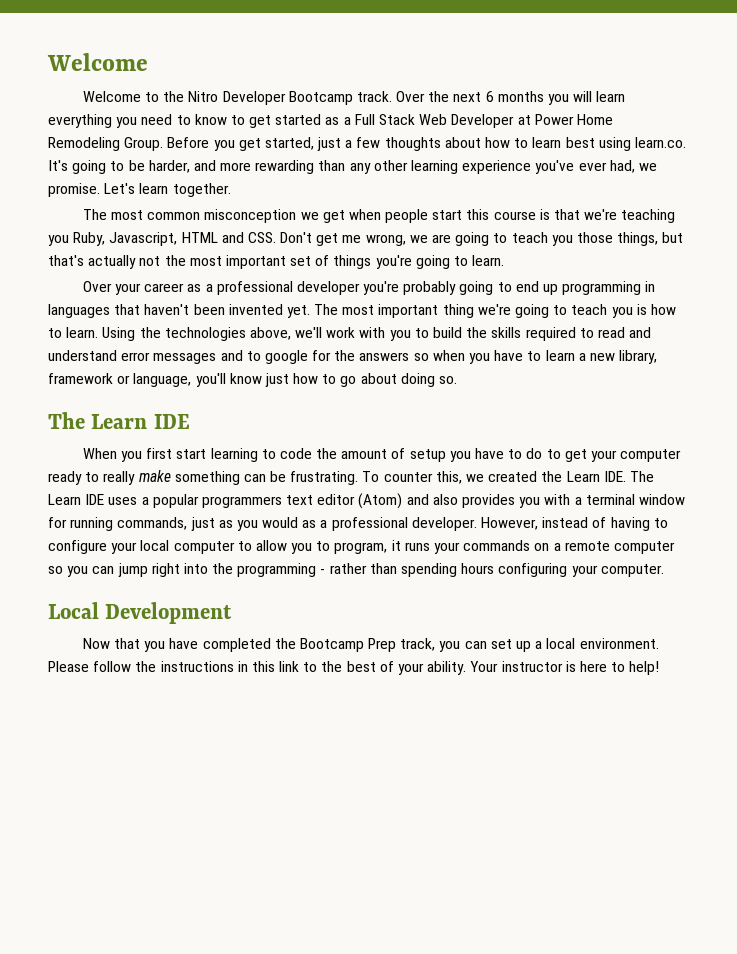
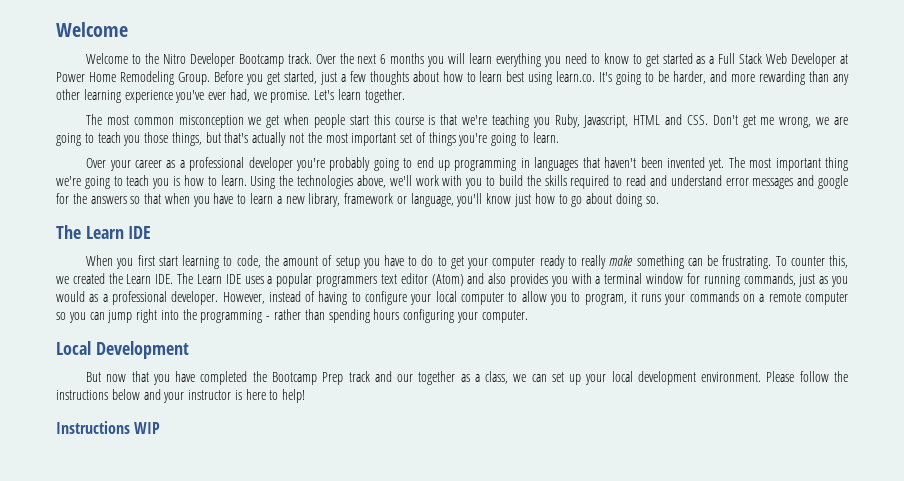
[246,351,261,361] to -> (815, 180) none
(429, 357) none -> [144,193,162,204] that
[279,448,312,459] code -> [236,255,261,268] code,
[82,638,110,649] Now -> [86,372,127,382] But now
[400,638,576,652] track, you can set up a local -> [348,371,696,385] track and our together as a class, we can set up your local development
[237,661,499,675] in this link to the best of your ability. Your -> [111,389,185,403] below and your
(660, 668) none -> [56,421,161,434] // Instructions WIP

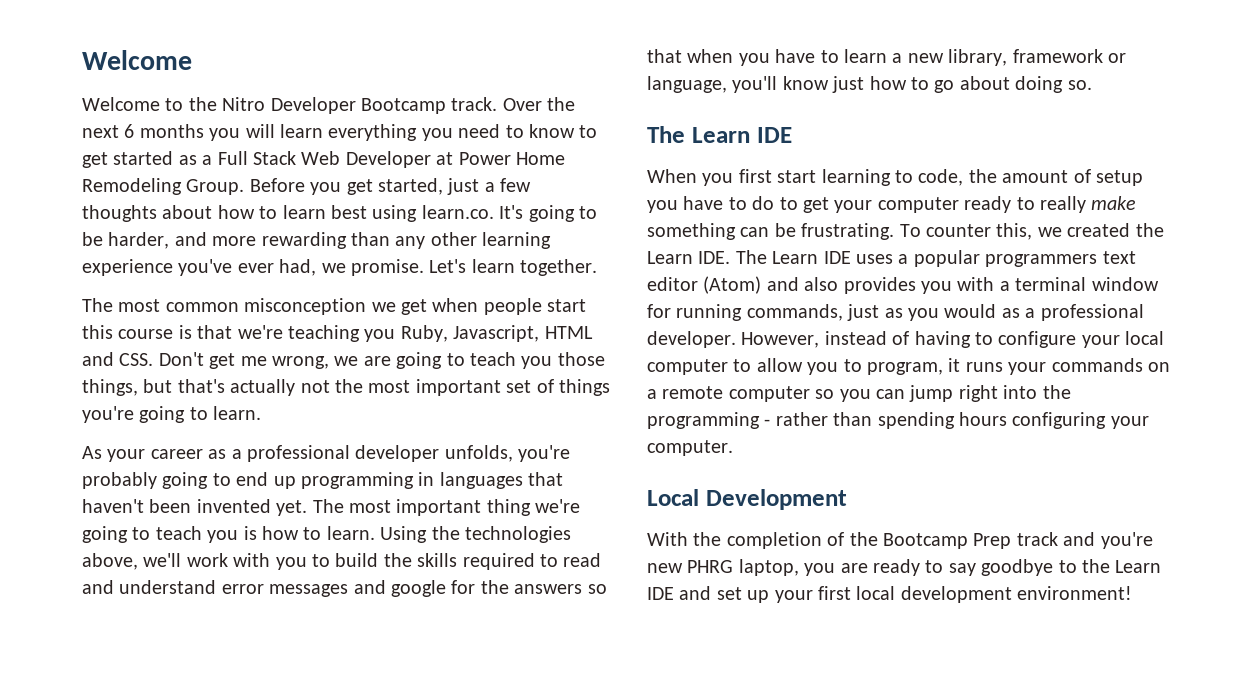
[86,158,107,168] Over -> [82,446,102,459] As
(293, 164) none -> [444,445,513,462] unfolds,
[86,371,248,385] But now that you have completed -> [647,532,845,549] With the completion of
[397,371,547,385] our together as a class, we can -> [1100,532,1153,549] [647,559,1162,576] [647,586,712,600] you're new PHRG laptop, you are ready to say goodbye to the Learn IDE and
(607, 379) none -> [818,586,851,600] first
[701,371,849,382] [56,389,306,403] [56,421,161,434] environment. Please follow the instructions below and your instructor is here to help! // Instructions WIP -> [1017,586,1133,600] environment!

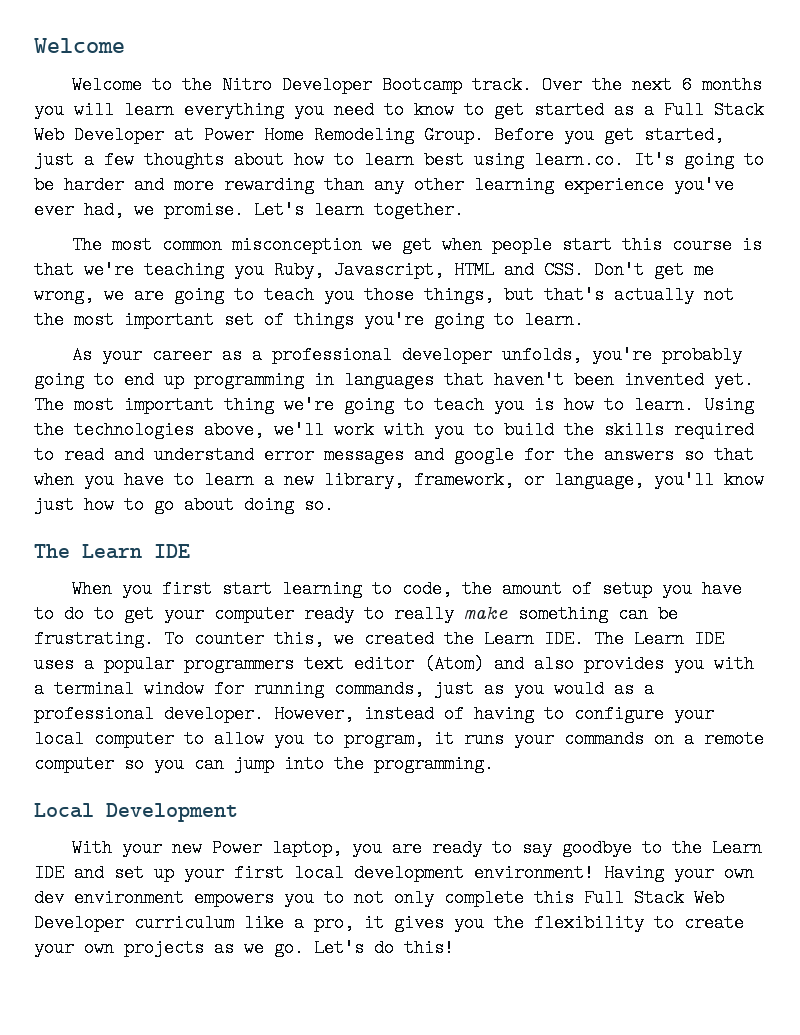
[108,232,170,249] harder, -> [64,176,124,194] harder
[1012,49,1103,63] framework -> [414,471,514,489] framework,
[958,385,998,402] right -> (274, 764) none
[647,412,1149,429] [647,440,733,456] [647,489,847,510] [647,532,1153,549] [647,560,734,573] programming - rather than spending hours configuring your computer. // Local Development // With the completion of the Bootcamp Prep track and you're new PHRG -> [374,755,494,773] [34,803,238,822] [72,839,263,857] programming. // Local Development // With your new Power
(1133, 593) none -> [604,864,754,882] [34,889,724,907] [34,914,744,932] [34,939,454,957] Having your own dev environment empowers you to not only complete this Full Stack Web Developer curriculum like a pro, it gives you the flexibility to create your own projects as we go. Let's do this!

